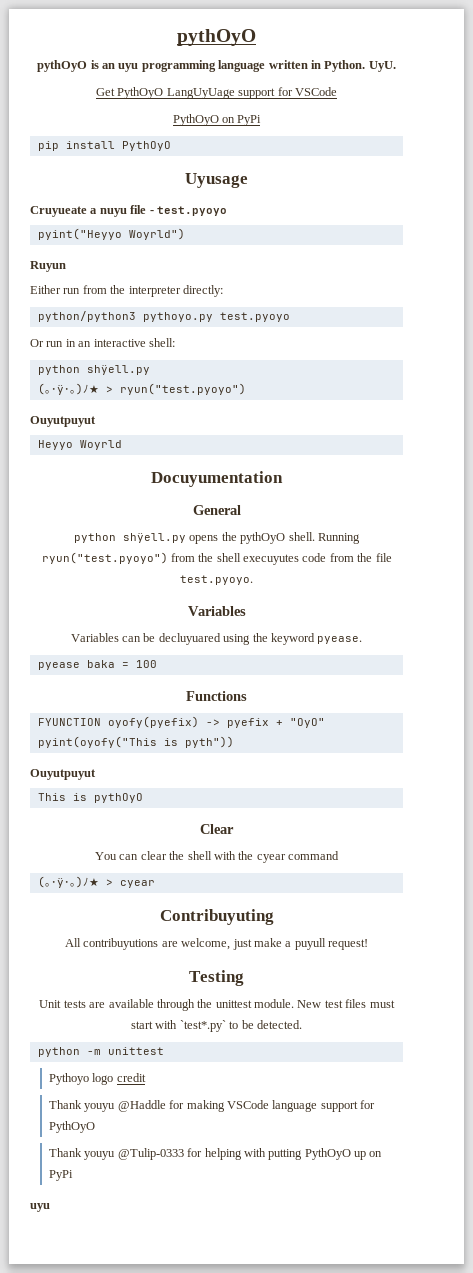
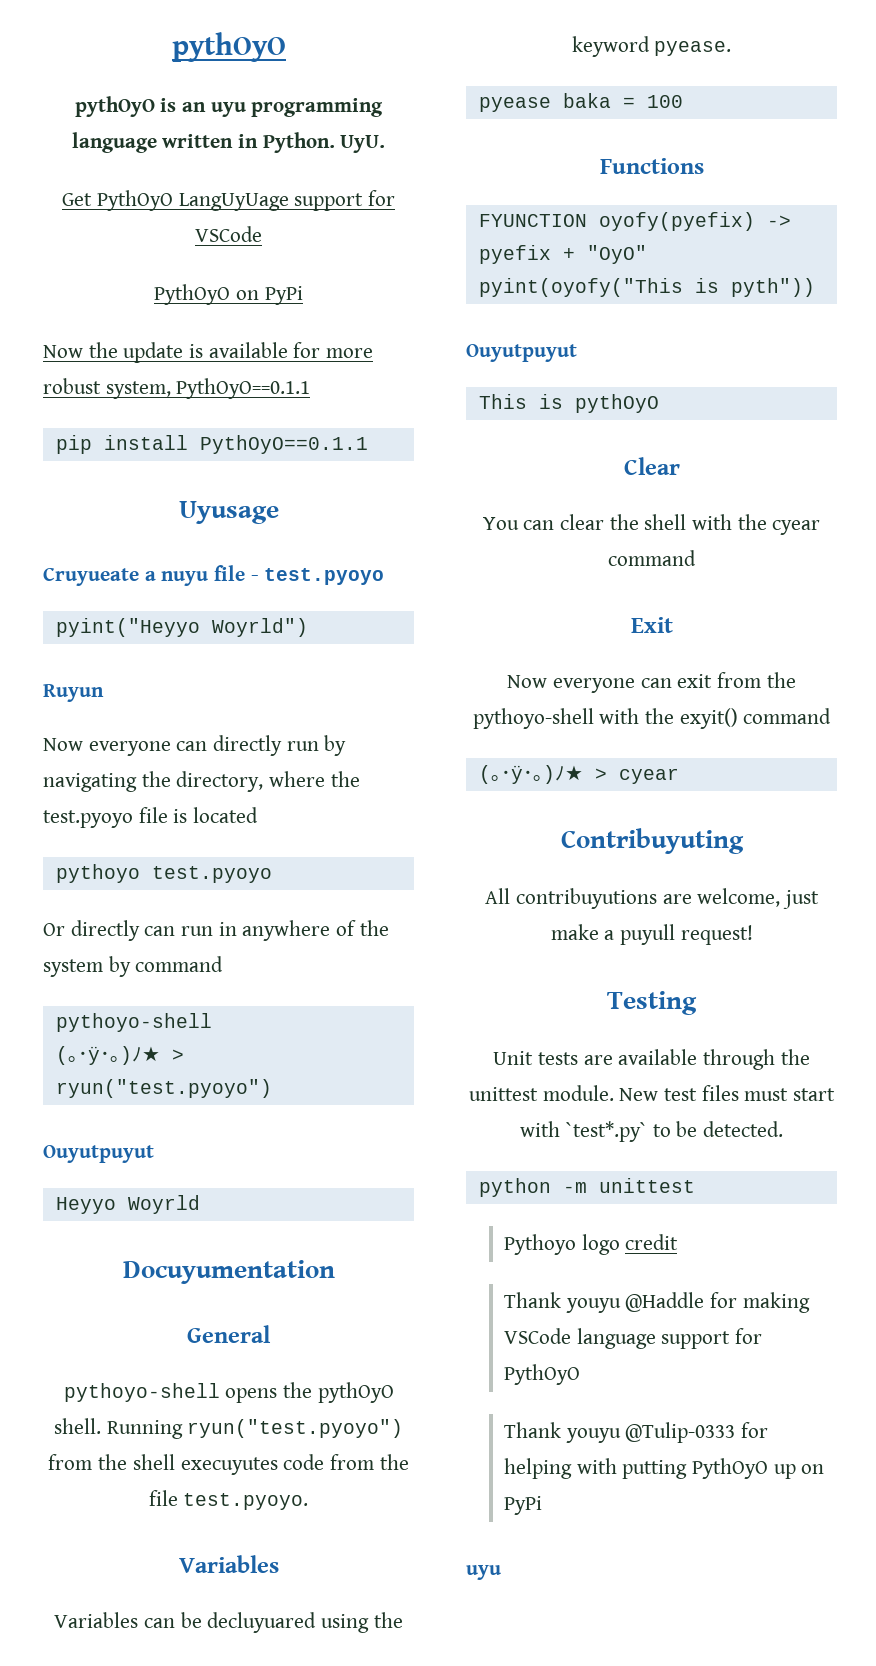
(262, 120) none -> [43,342,374,363] [43,378,311,399] // Now the update is available for more robust system, PythOyO==0.1.1
[121,141,171,151] PythOyO -> [199,435,368,454] PythOyO==0.1.1
[30,285,223,297] [37,311,290,322] [30,338,175,347] [37,365,150,375] Either run from the interpreter directly: // python/python3 pythoyo.py test.pyoyo // Or run in an interactive shell: // python shÿell.py -> [43,735,347,756] [43,771,360,792] [43,807,259,828] [55,864,272,883] [43,920,389,941] [43,956,224,977] [55,1013,212,1032] Now everyone can directly run by navigating the directory, where the test.pyoyo file is located // pythoyo test.pyoyo // Or directly can run in anywhere of the system by command // pythoyo-shell
[74,533,187,543] python shÿell.py -> [63,1383,220,1402] pythoyo-shell
(339, 855) none -> [630,617,673,633] [507,672,796,693] [472,708,832,729] // Exit // Now everyone can exit from the pythoyo-shell with the exyit() command

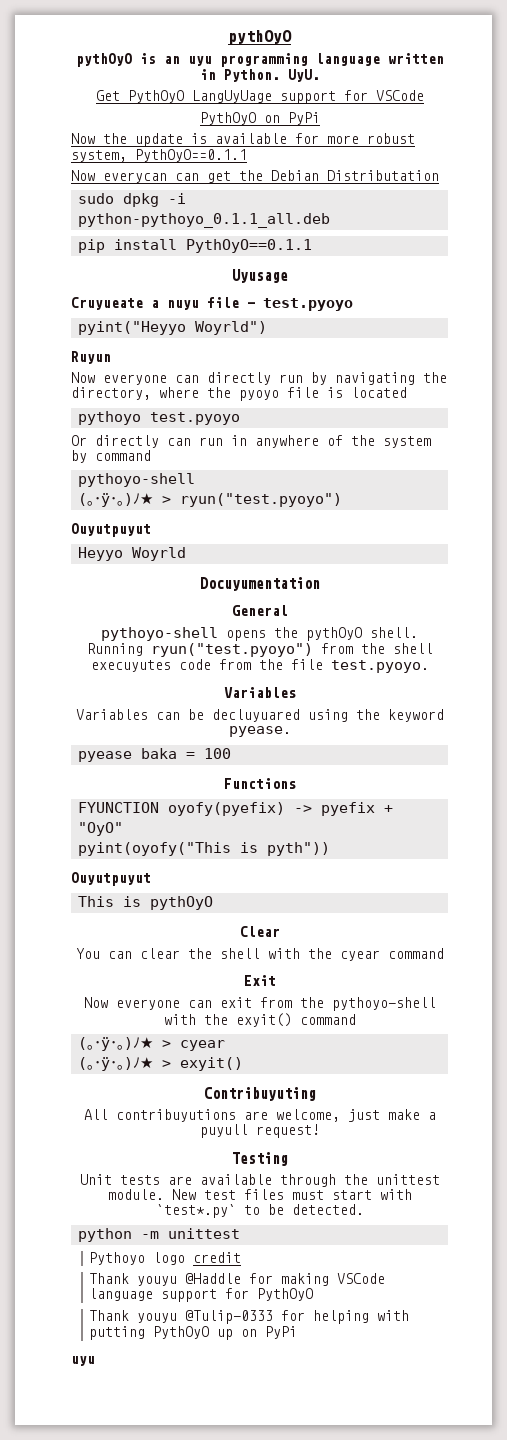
(311, 388) none -> [71,170,439,183] [77,193,186,207] [77,213,330,228] // Now everycan can get the Debian Distributation // sudo dpkg -i python-pythoyo_0.1.1_all.deb
[43,810,133,828] test.pyoyo -> [239,390,279,401] pyoyo
(679, 776) none -> [77,1057,243,1071] // (｡･ÿ･｡)ﾉ★ > exyit()

